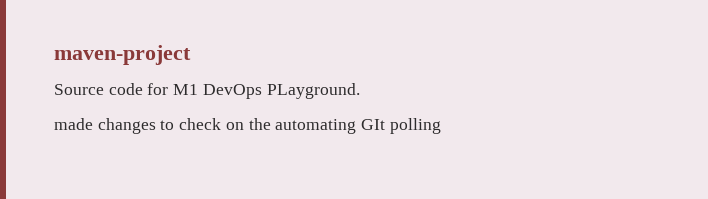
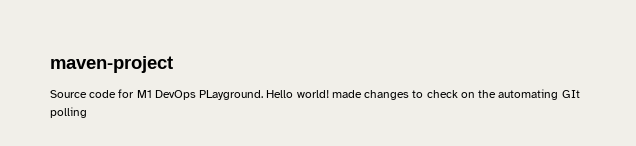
(360, 91) // -> [266,90,329,98] Hello world!

